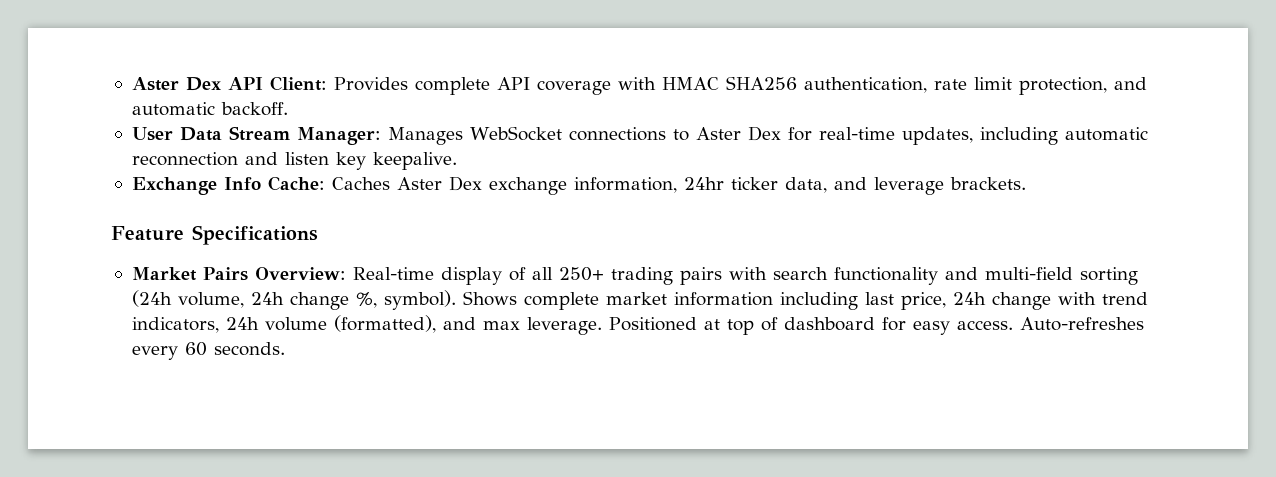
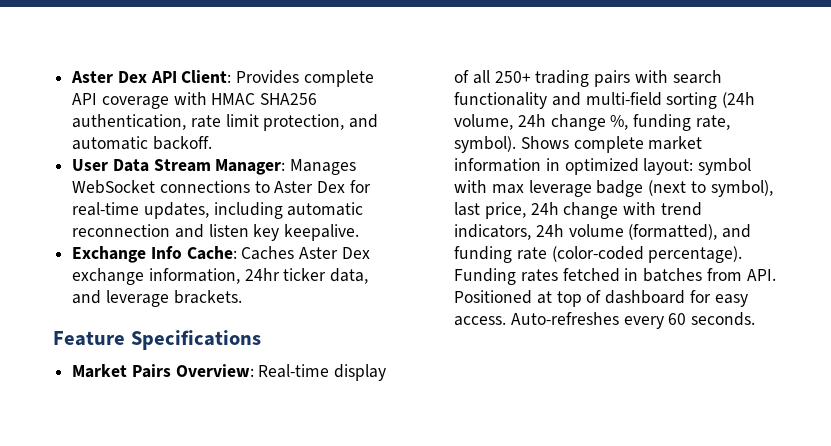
(377, 300) none -> [633,114,730,131] funding rate,
[779,292,858,310] including -> [545,158,752,175] [454,180,773,197] in optimized layout: symbol with max leverage badge (next to symbol),
[482,317,602,335] max leverage. -> [454,246,743,263] [454,268,776,285] funding rate (color-coded percentage). Funding rates fetched in batches from API.

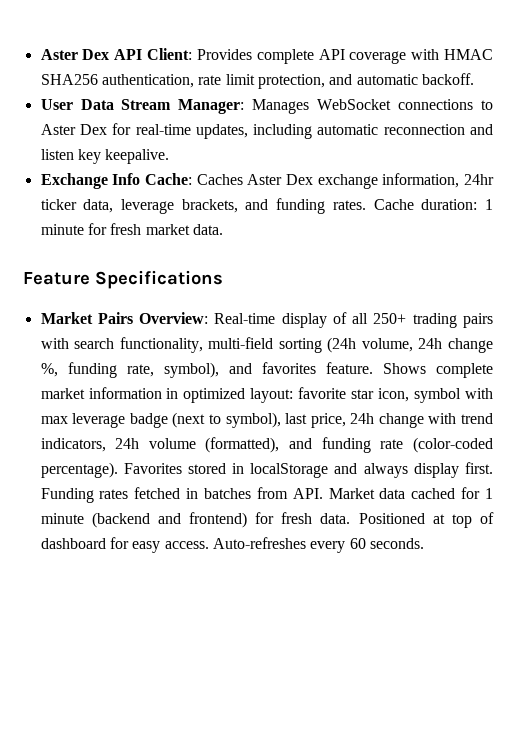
[72,290,242,307] and leverage brackets. -> [121,198,493,214] [40,223,223,235] leverage brackets, and funding rates. Cache duration: 1 minute for fresh market data.
[454,92,581,109] functionality and -> [119,337,203,353] functionality,
[454,136,517,153] symbol). -> [163,362,373,378] symbol), and favorites feature.
(694, 166) none -> [298,387,410,402] favorite star icon,
(743, 254) none -> [123,462,494,478] Favorites stored in localStorage and always display first.
(776, 275) none -> [328,487,494,499] [40,512,351,528] Market data cached for 1 minute (backend and frontend) for fresh data.

